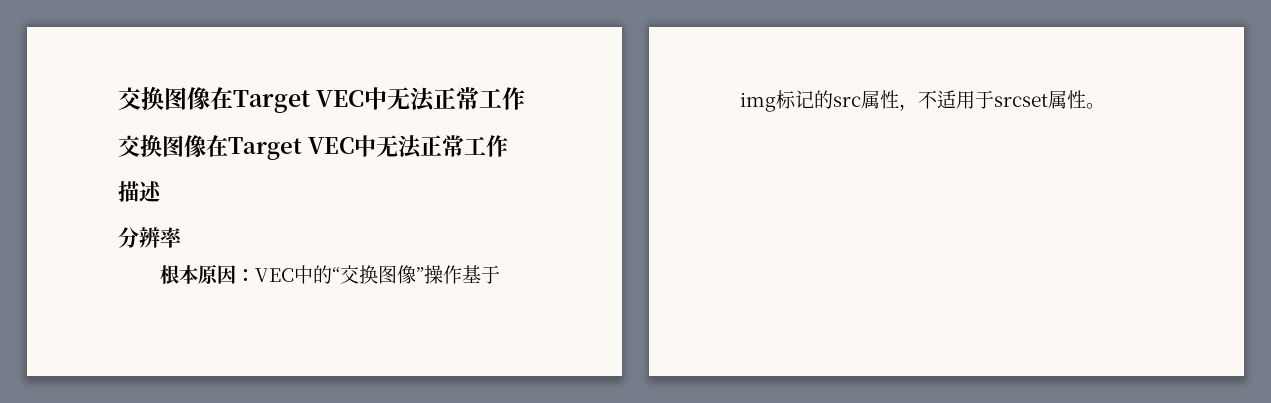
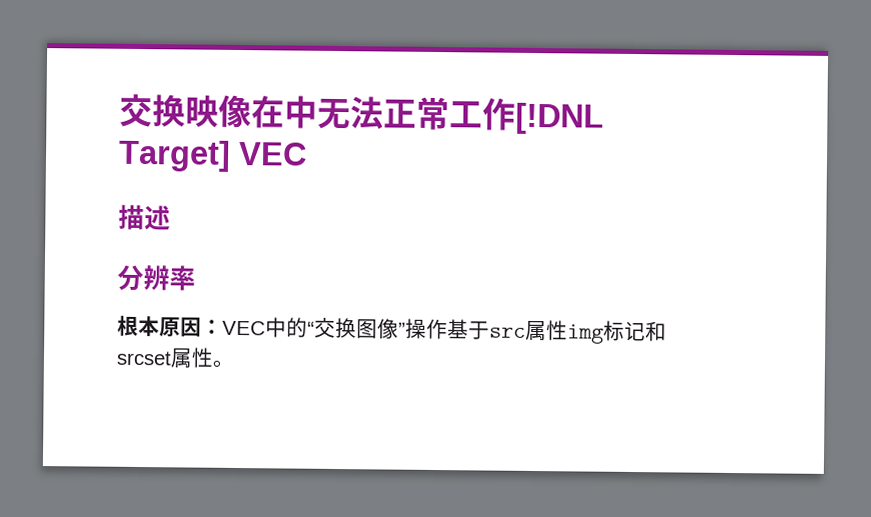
[118,86,526,113] [118,134,508,160] 交换图像在Target VEC中无法正常工作 // 交换图像在Target VEC中无法正常工作 -> [119,93,604,135] [118,139,307,172] 交换映像在中无法正常工作[!DNL Target] VEC
[740,90,994,112] img标记的src属性，不适用于 -> [489,320,667,344] src属性img标记和

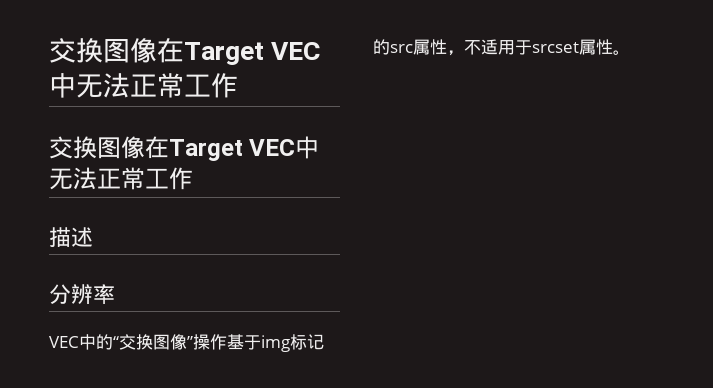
[119,93,604,135] [118,139,307,172] 交换映像在中无法正常工作[!DNL Target] VEC -> [49,38,321,65] [49,73,238,98] [49,136,320,161] [49,167,193,190] 交换图像在Target VEC中无法正常工作 // 交换图像在Target VEC中无法正常工作
[117,315,223,337] 根本原因： -> (115, 294) none
[489,320,667,344] src属性img标记和 -> [261,334,324,352] [373,39,532,56] img标记的src属性，不适用于

